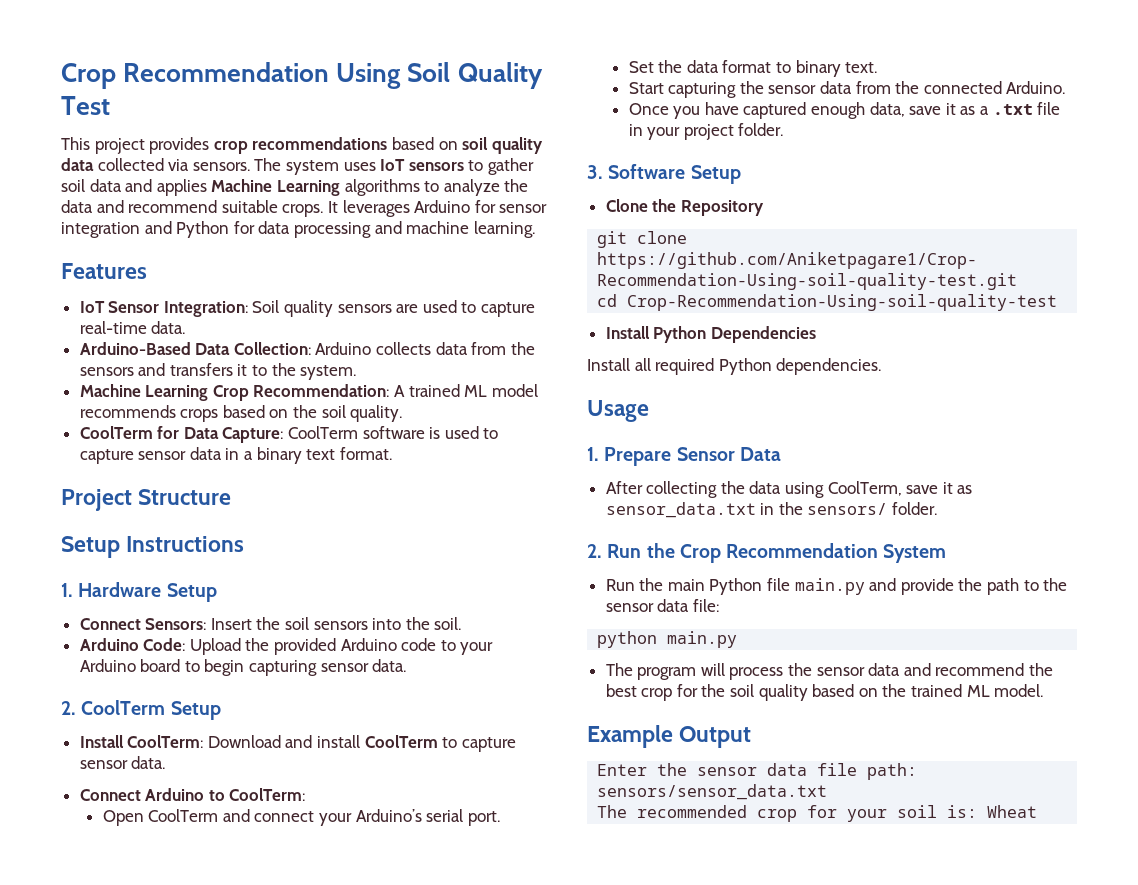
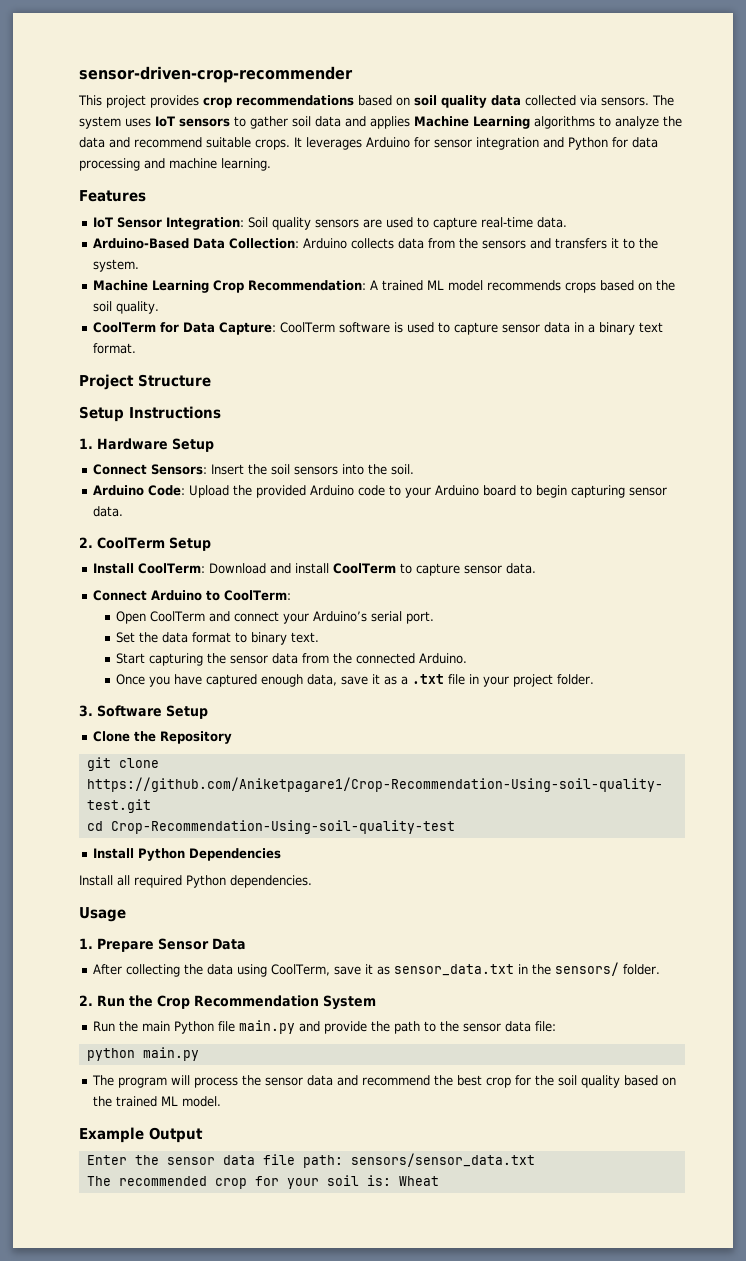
[61,62,543,89] [61,96,110,115] Crop Recommendation Using Soil Quality Test -> [79,66,353,83] sensor-driven-crop-recommender

